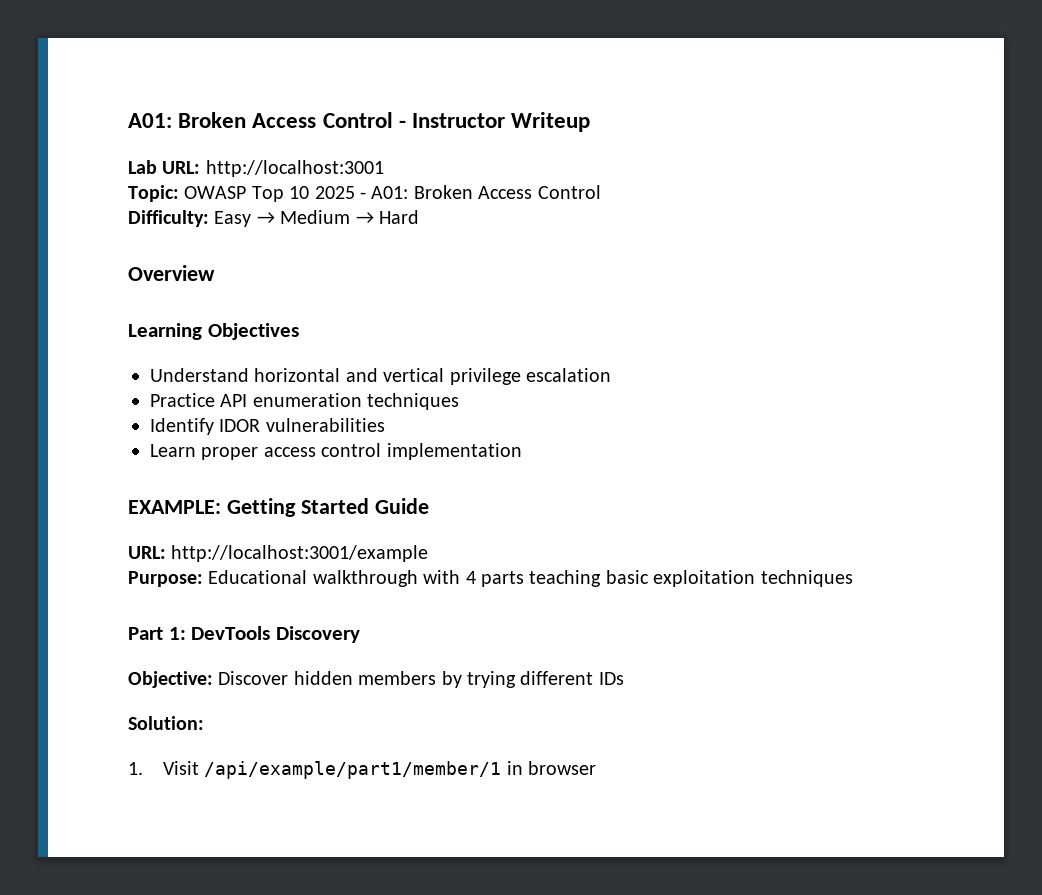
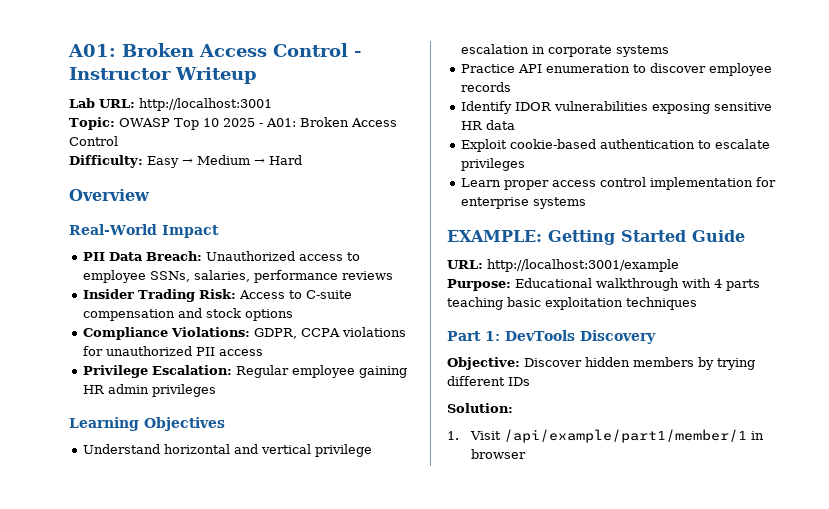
(215, 273) none -> [69,224,219,238] [82,251,360,261] [82,270,393,283] [82,289,352,302] [82,308,293,321] [82,327,406,340] [82,346,263,356] [82,365,407,378] [82,384,216,397] // Real-World Impact // PII Data Breach: Unauthorized access to employee SSNs, salaries, performance reviews // Insider Trading Risk: Access to C-suite compensation and stock options // Compliance Violations: GDPR, CCPA violations for unauthorized PII access // Privilege Escalation: Regular employee gaining HR admin privileges
(611, 375) none -> [531,45,669,57] in corporate systems
[367,393,460,410] techniques -> [632,63,772,76] [460,82,511,92] to discover employee records
(385, 425) none -> [651,102,772,114] [460,120,515,130] [460,139,770,152] [460,158,525,171] exposing sensitive HR data // Exploit cookie-based authentication to escalate privileges
(522, 451) none -> [755,177,776,187] [460,197,586,209] for enterprise systems

